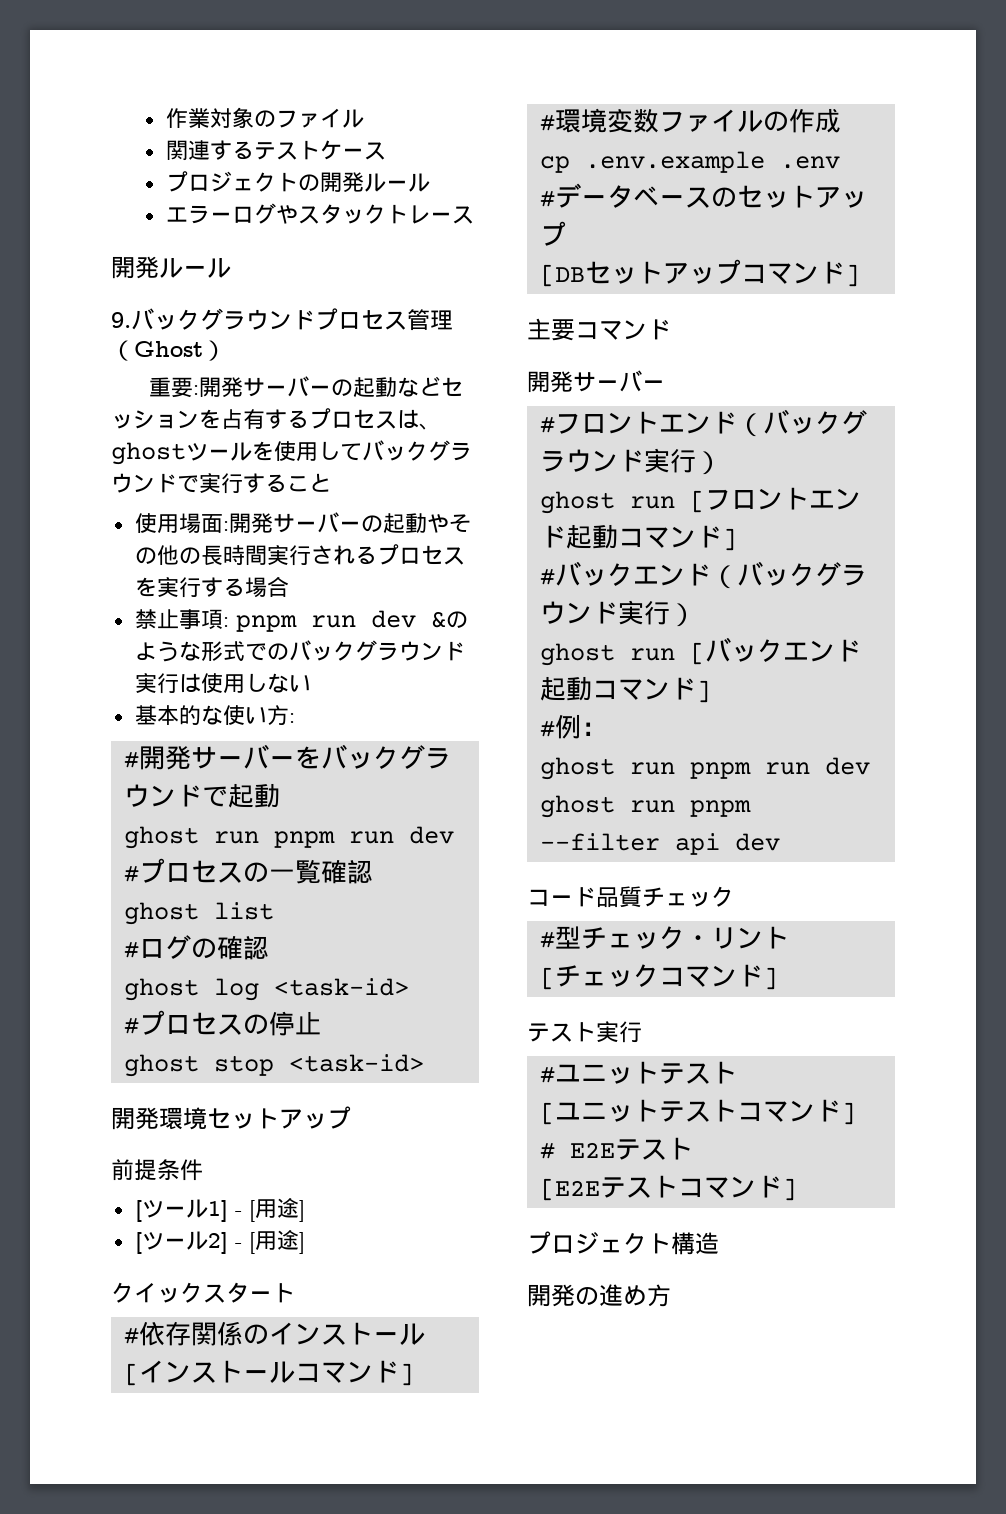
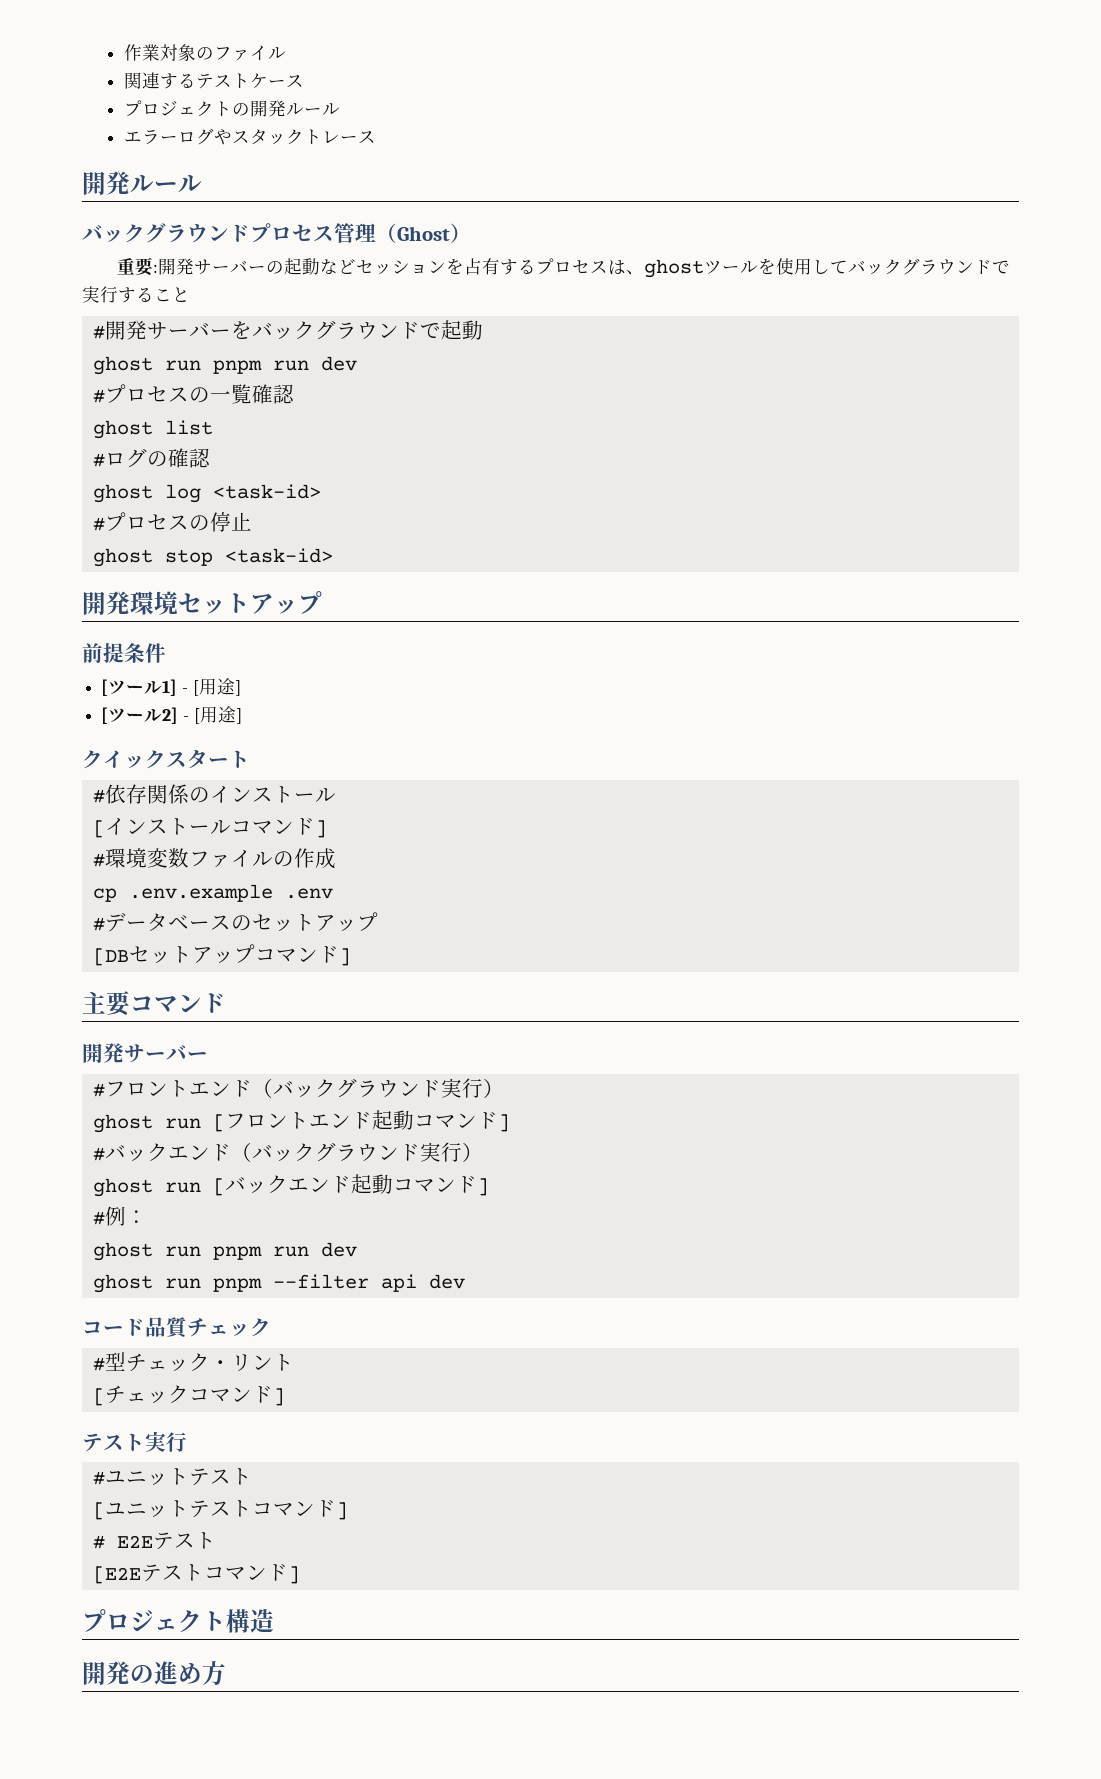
[111,312,131,328] 9. -> (202, 184) none
[134,512,471,534] [134,544,465,566] [134,576,289,598] [134,609,468,632] [134,640,465,662] [134,673,311,694] [134,705,295,725] // 使用場面:開発サーバーの起動やその他の長時間実行されるプロセスを実行する場合 // 禁止事項: pnpm run dev &のような形式でのバックグラウンド実行は使用しない // 基本的な使い方: -> (190, 294) none

